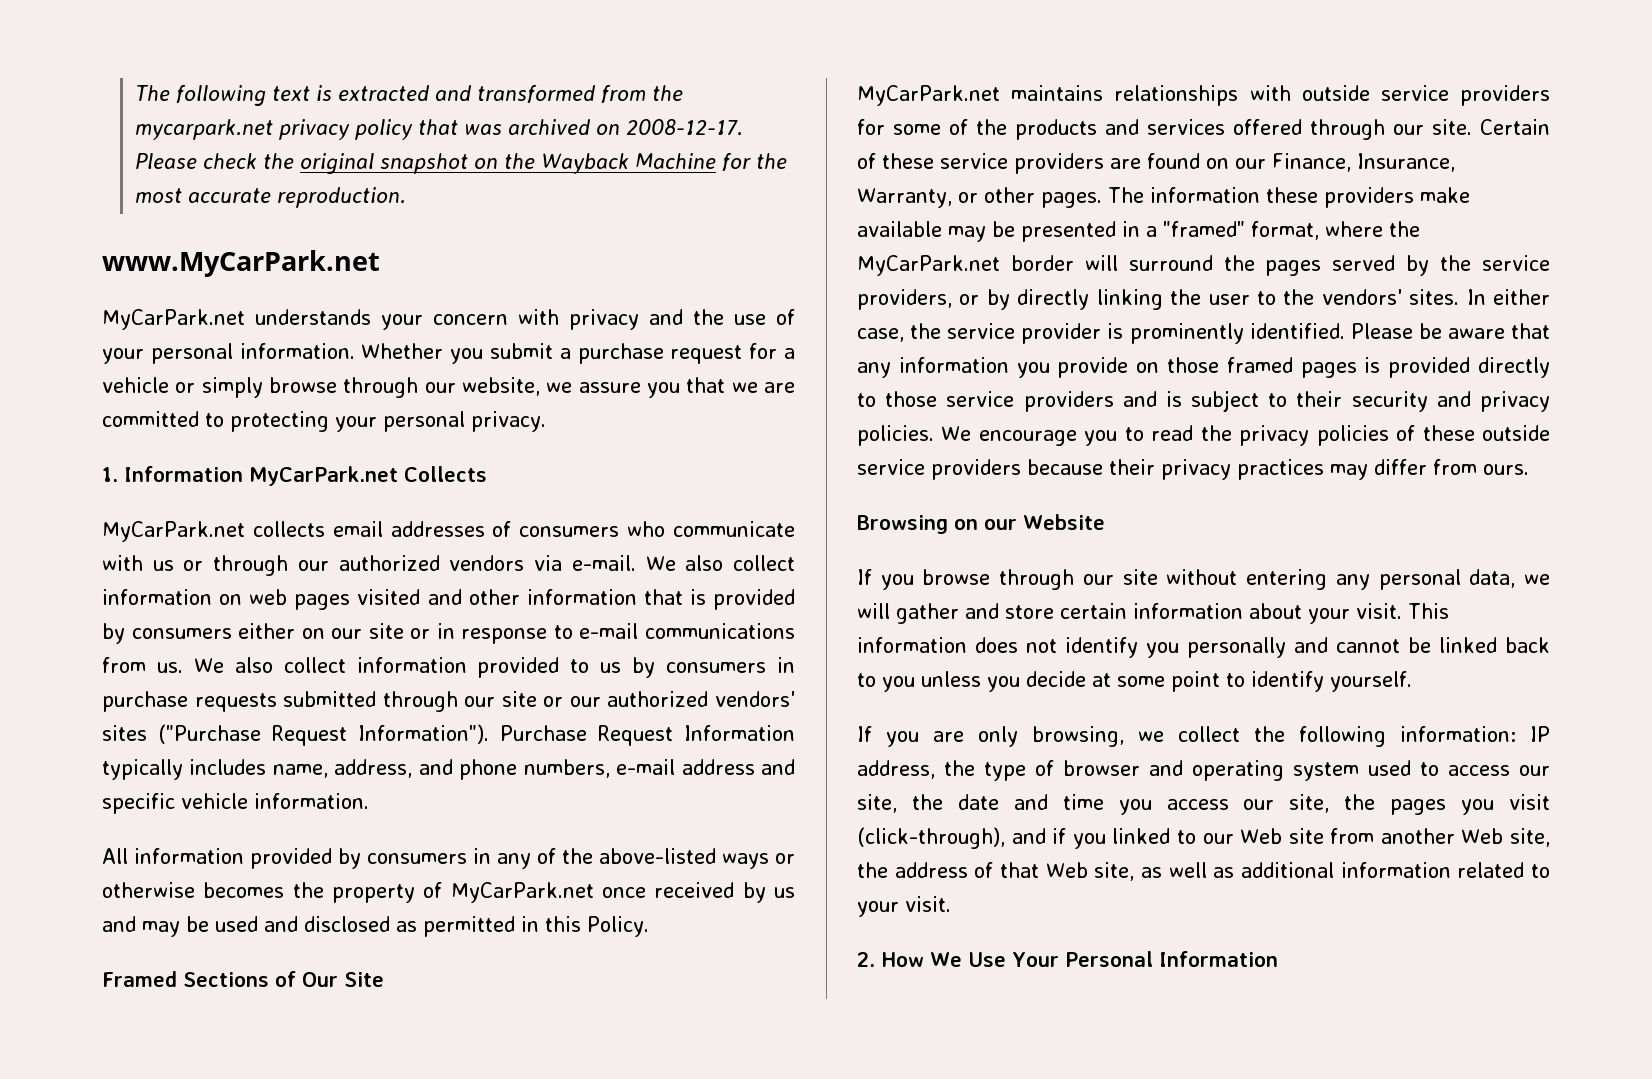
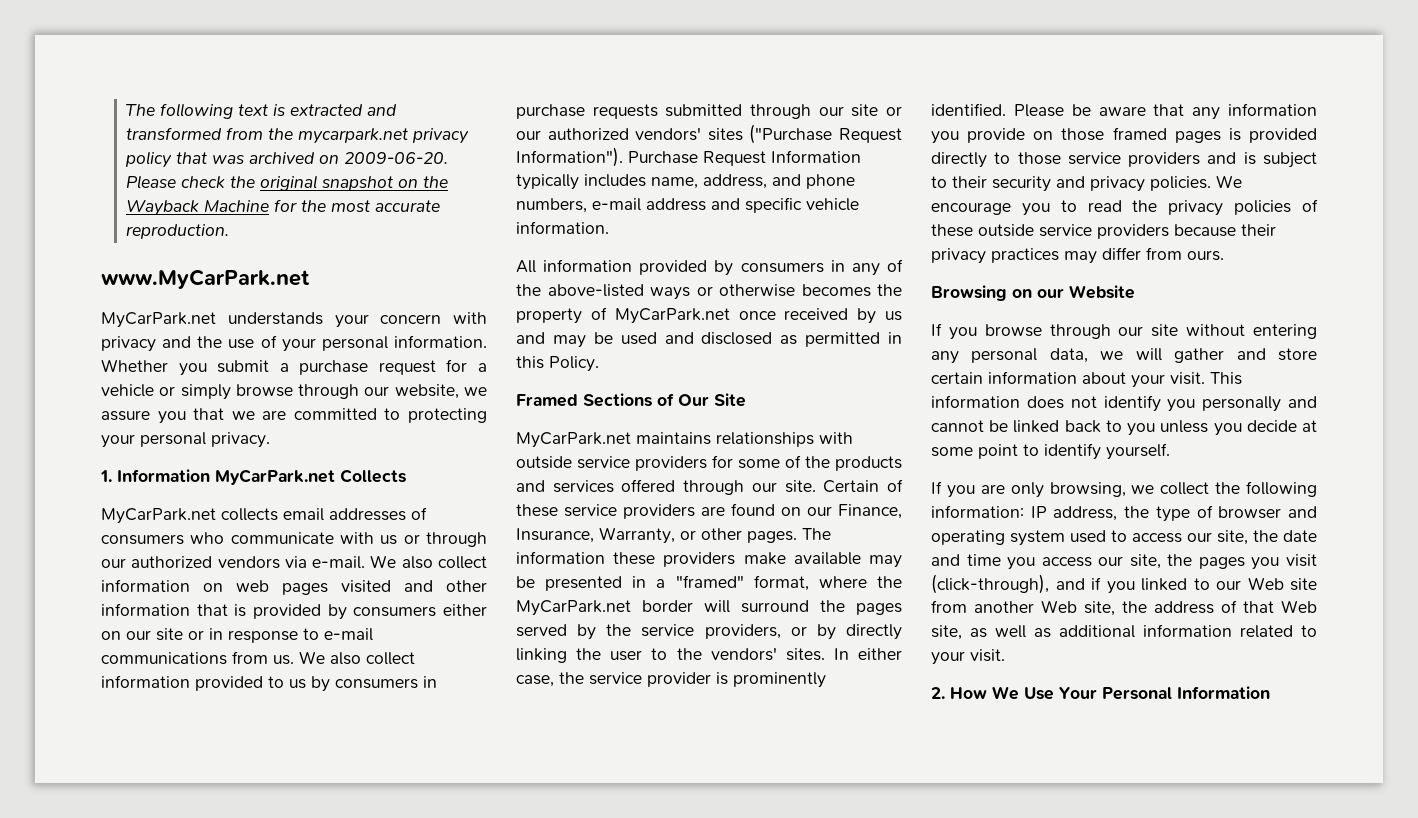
[625,119,743,136] 2008-12-17. -> [344,152,449,164] 2009-06-20.

